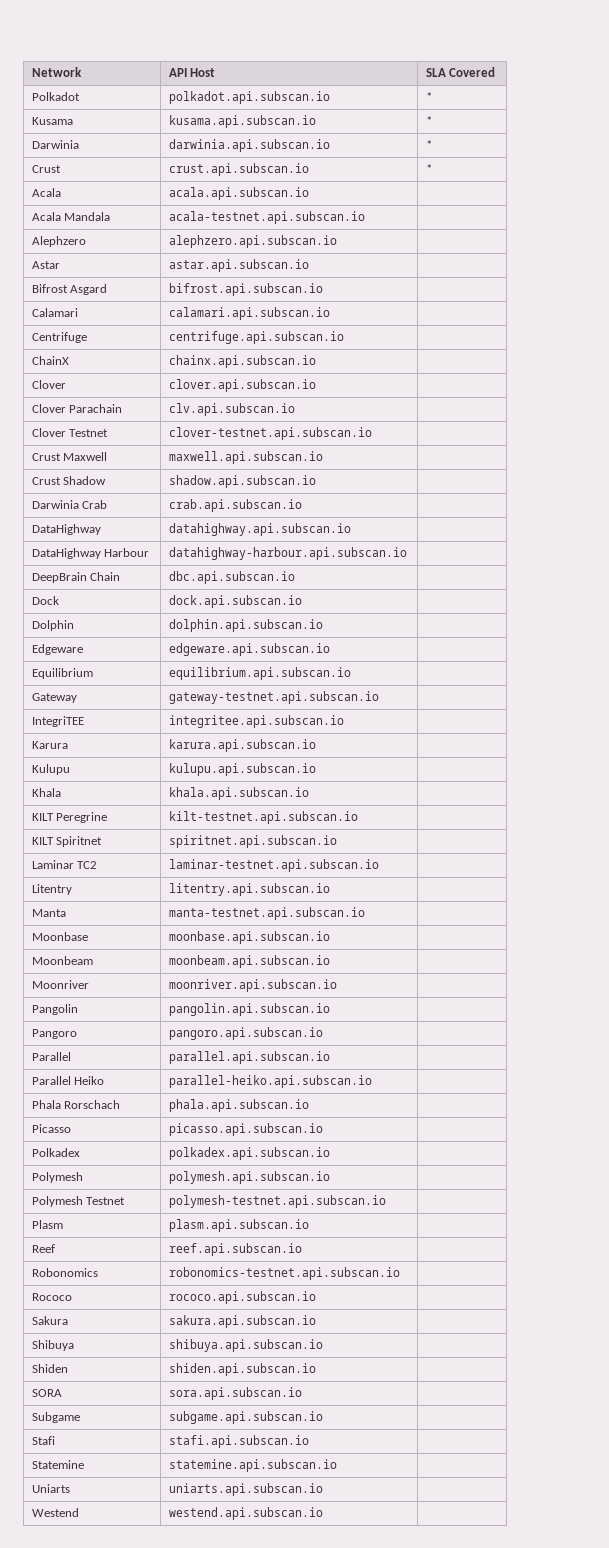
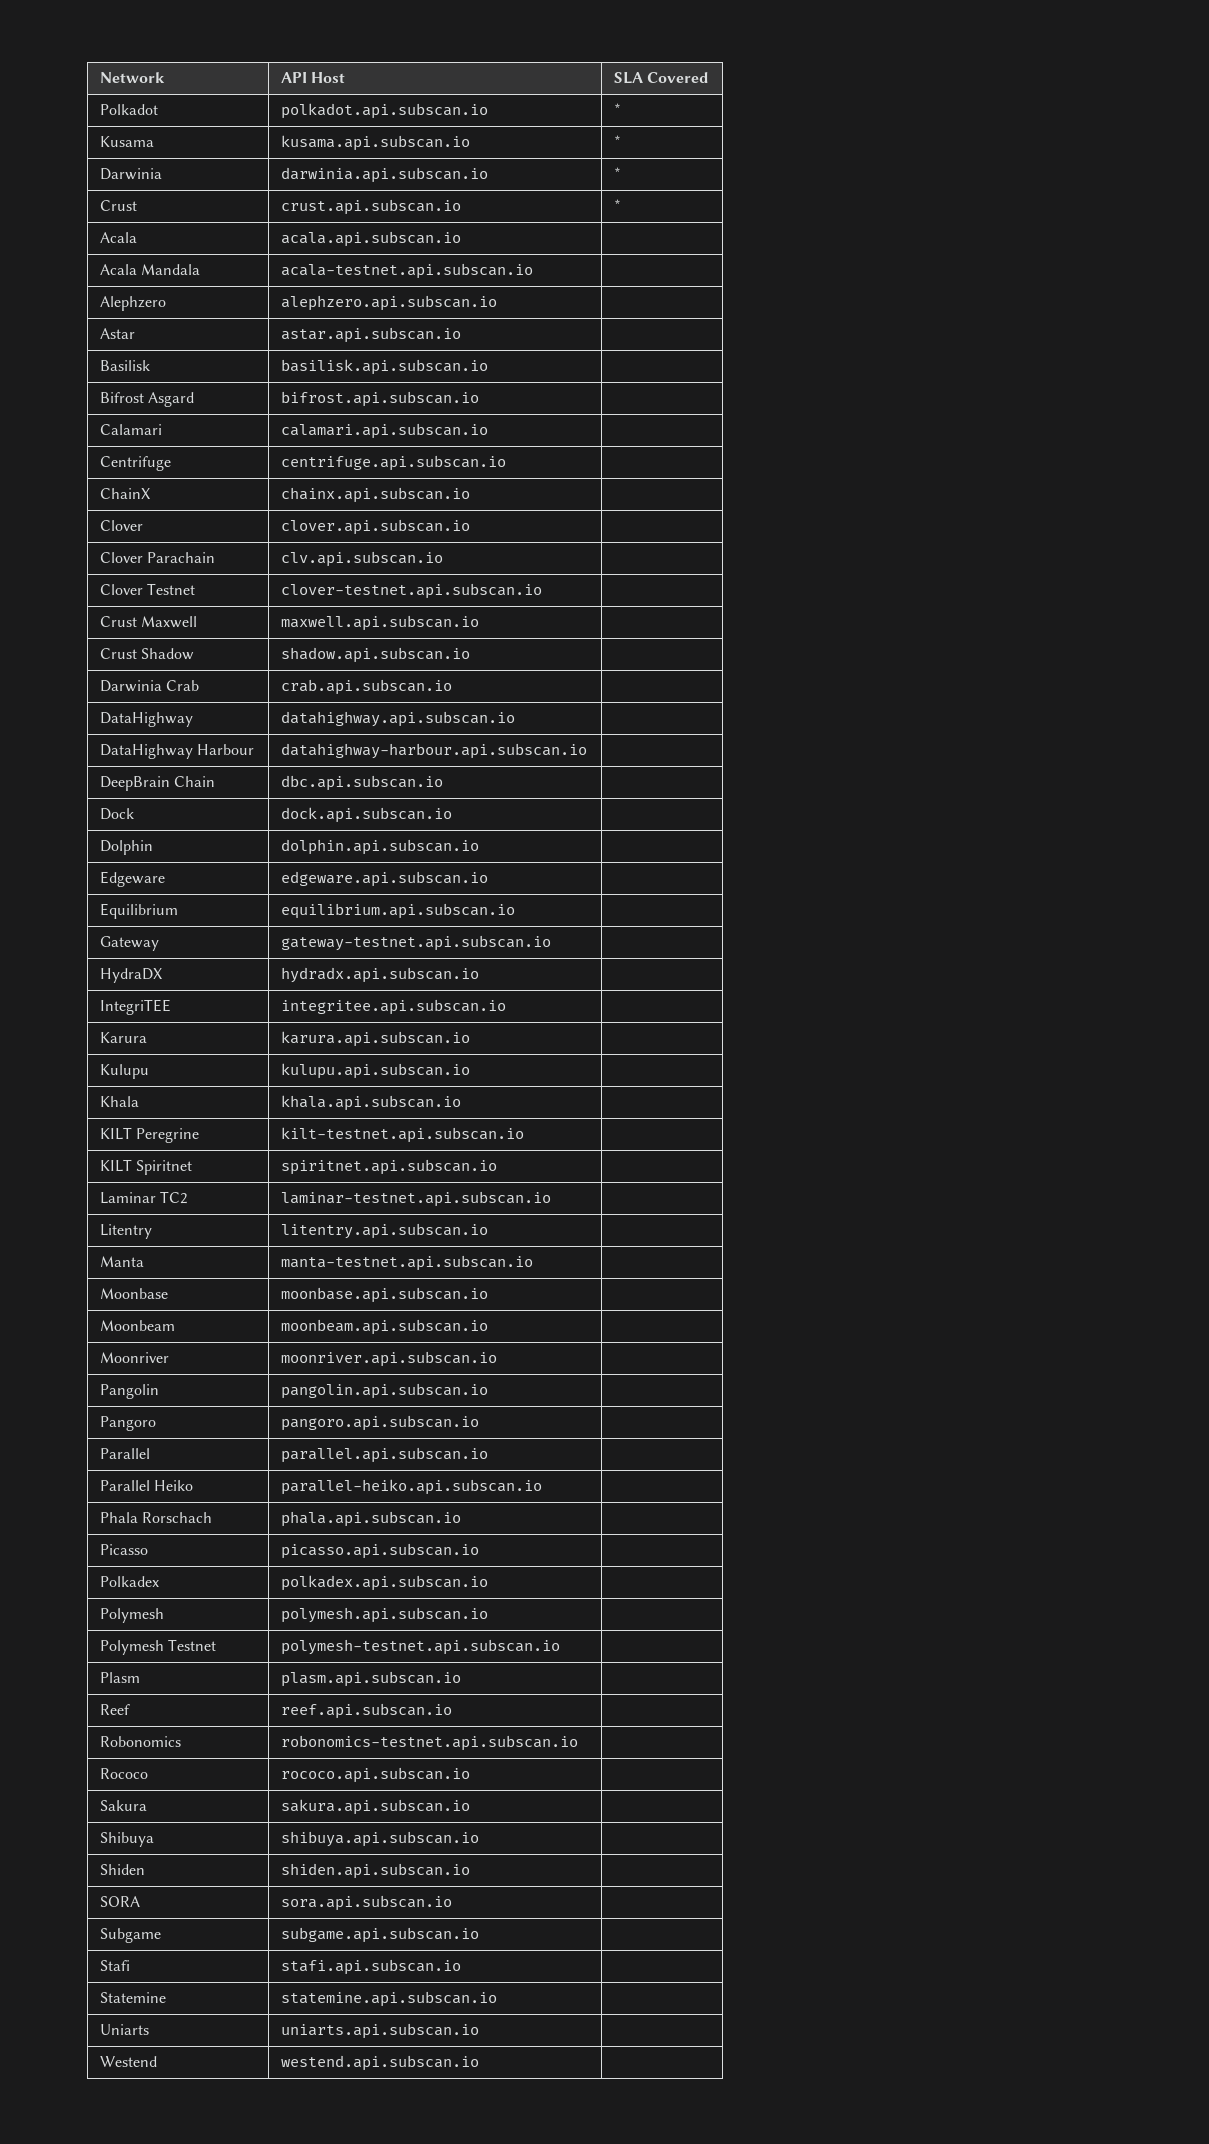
(310, 265) none -> [99,360,150,371] [280,359,488,375] // Basilisk | basilisk.api.subscan.io |
(380, 697) none -> [99,968,163,983] [280,967,479,983] // HydraDX | hydradx.api.subscan.io |

